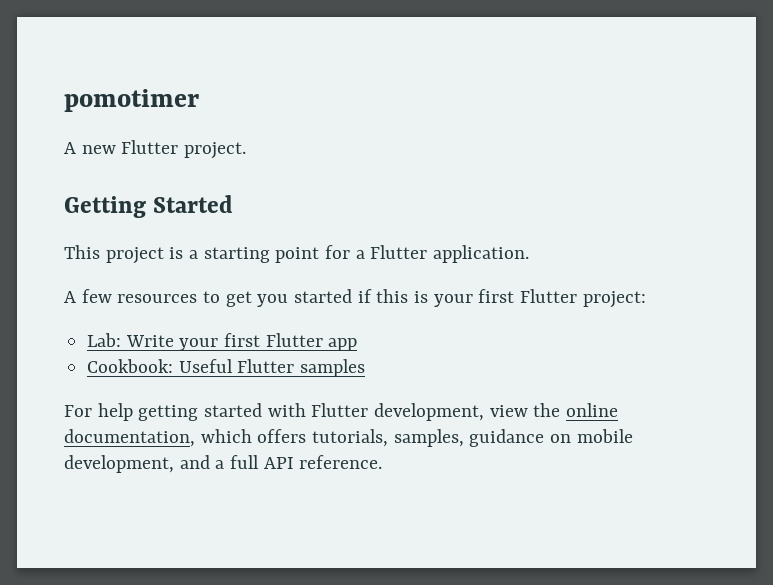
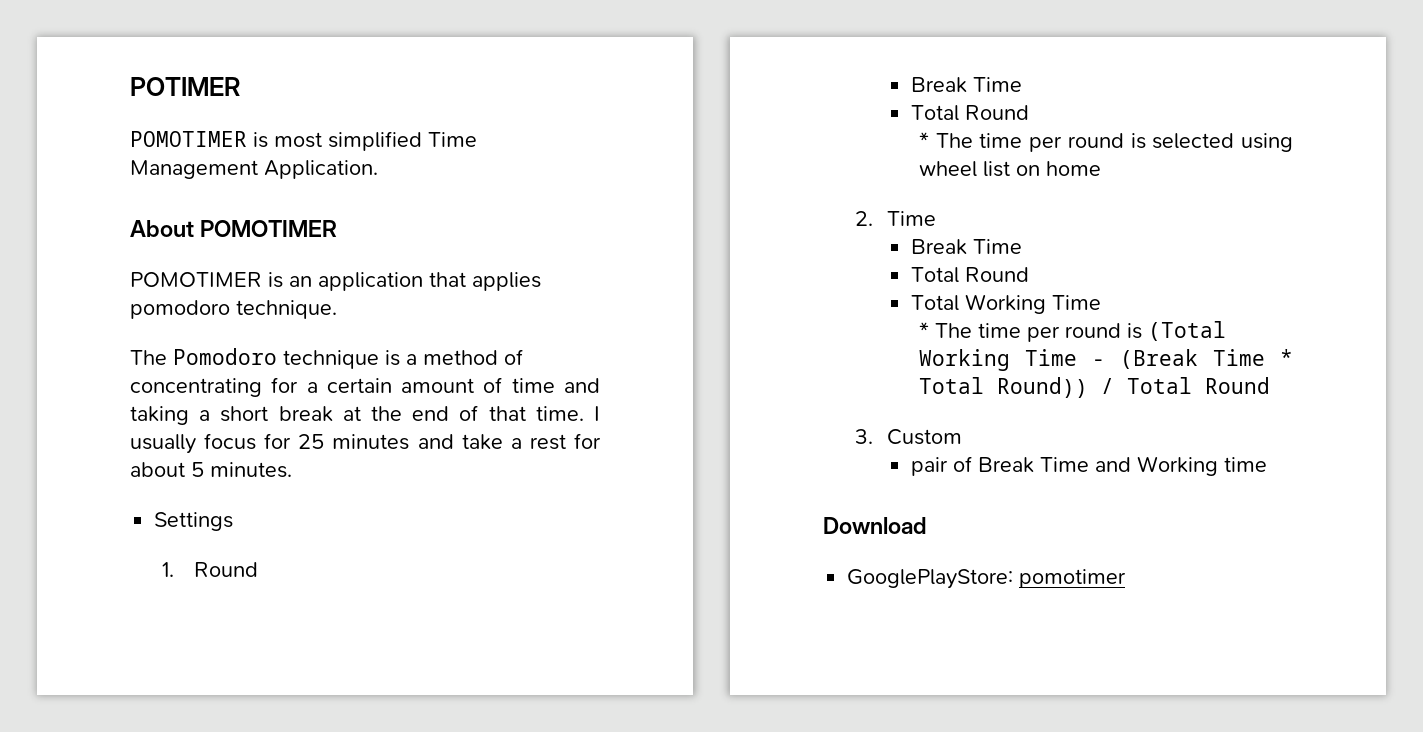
[64,89,199,112] [64,140,247,159] [64,195,234,218] [64,245,530,264] [64,289,646,308] [87,333,358,351] [87,359,366,377] [64,403,619,421] [64,429,633,447] [64,455,383,473] pomotimer // A new Flutter project. // Getting Started // This project is a starting point for a Flutter application. // A few resources to get you started if this is your first Flutter project: // Lab: Write your first Flutter app // Cookbook: Useful Flutter samples // For help getting started with Flutter development, view the online documentation, which offers tutorials, samples, guidance on mobile development, and a full API reference. -> [130,77,240,96] [130,131,477,151] [130,160,378,179] [130,220,338,237] [130,272,541,291] [130,300,337,319] [130,348,523,369] [130,377,600,397] [130,405,600,425] [130,433,601,454] [130,462,292,478] [154,512,234,531] [162,562,259,577] [911,77,1023,93] [911,105,1030,121] [919,132,1293,152] [919,161,1102,177] [855,211,937,226] [911,239,1023,255] [911,267,1030,283] [911,294,1102,314] [919,321,1227,342] [919,349,1293,371] [919,377,1271,398] [855,429,963,445] [911,456,1268,476] [823,517,927,534] [847,569,1127,589] POTIMER // POMOTIMER is most simplified Time Management Application. // About POMOTIMER // POMOTIMER is an application that applies pomodoro technique. // The Pomodoro technique is a method of concentrating for a certain amount of time and taking a short break at the end of that time. I usually focus for 25 minutes and take a rest for about 5 minutes. // Settings // 1. Round // Break Time // Total Round // * The time per round is selected using wheel list on home // 2. Time // Break Time // Total Round // Total Working Time // * The time per round is (Total Working Time - (Break Time * Total Round)) / Total Round // 3. Custom // pair of Break Time and Working time // Download // GooglePlayStore: pomotimer

